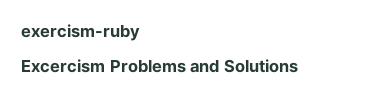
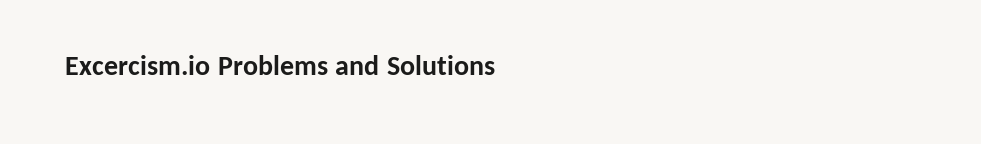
[21,24,140,41] [21,59,105,73] exercism-ruby // Excercism -> [65,55,210,75] Excercism.io

